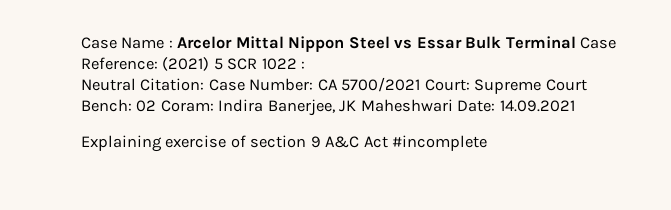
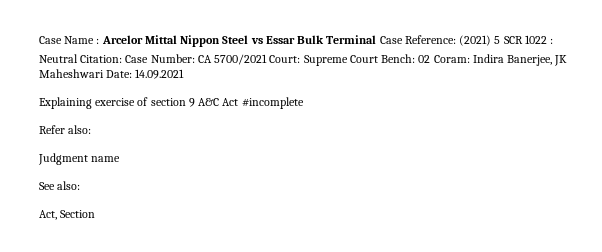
(488, 143) none -> [39,125,92,134] [38,153,121,165] [39,181,81,190] [39,210,96,220] // Refer also: // Judgment name // See also: // Act, Section

